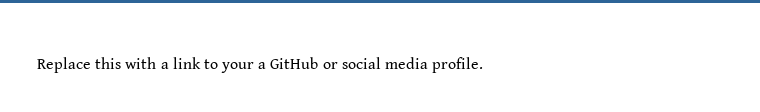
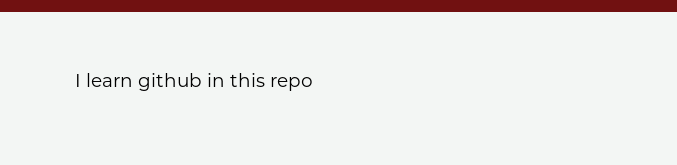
[37,57,484,73] Replace this with a link to your a GitHub or social media profile. -> [75,73,313,91] I learn github in this repo

